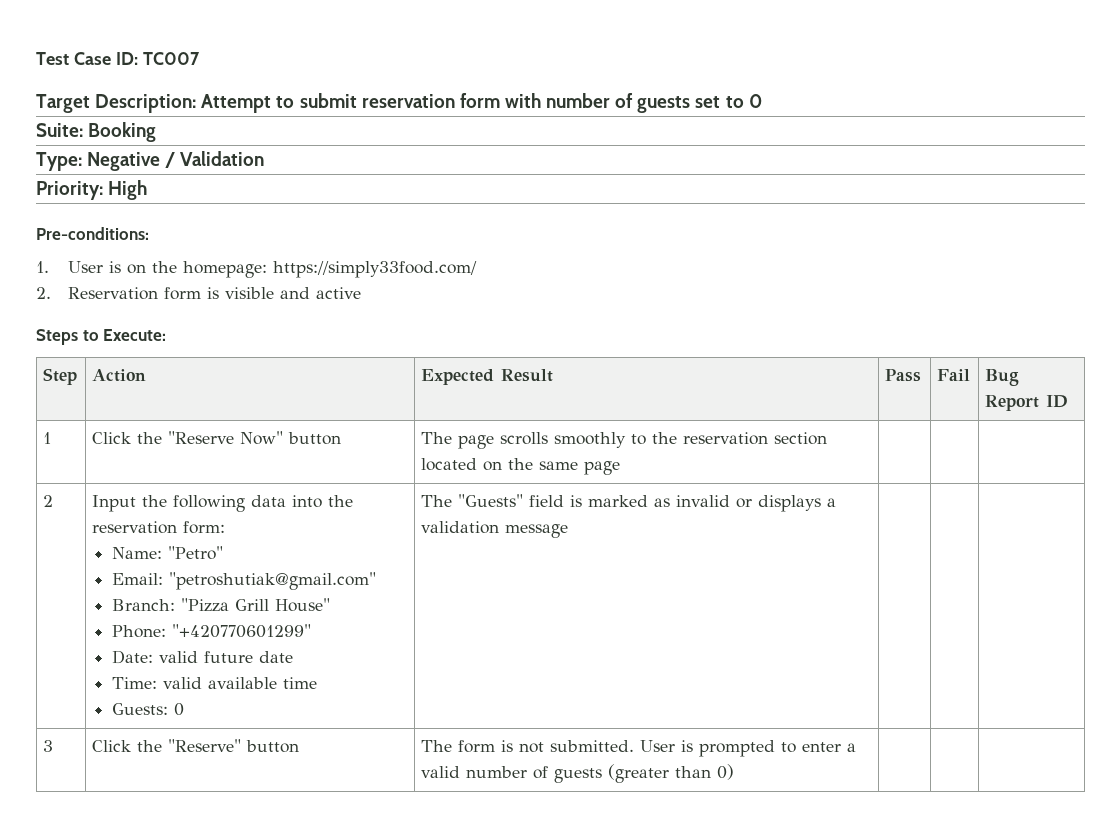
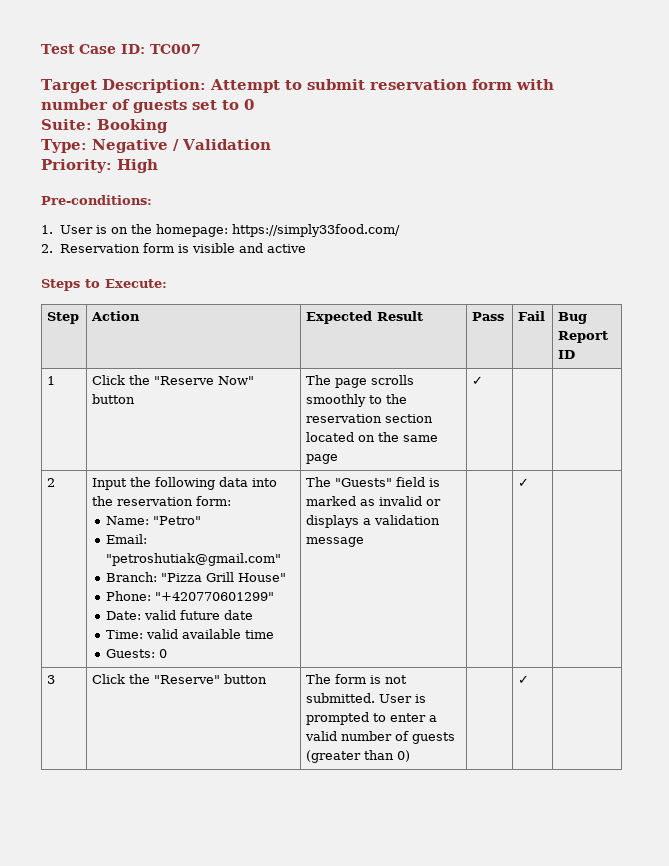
(621, 468) none -> [472,376,484,385] ✓
(569, 531) none -> [518,478,530,487] ✓
(735, 772) none -> [518,675,530,684] ✓

